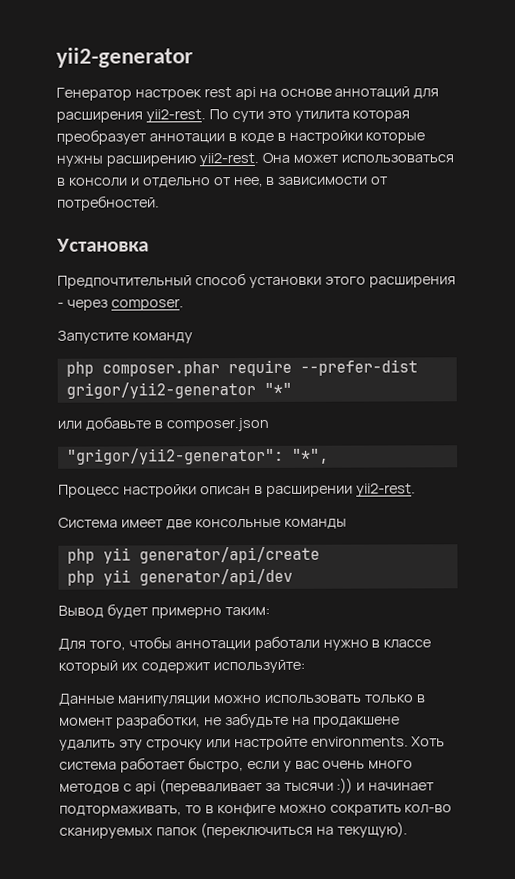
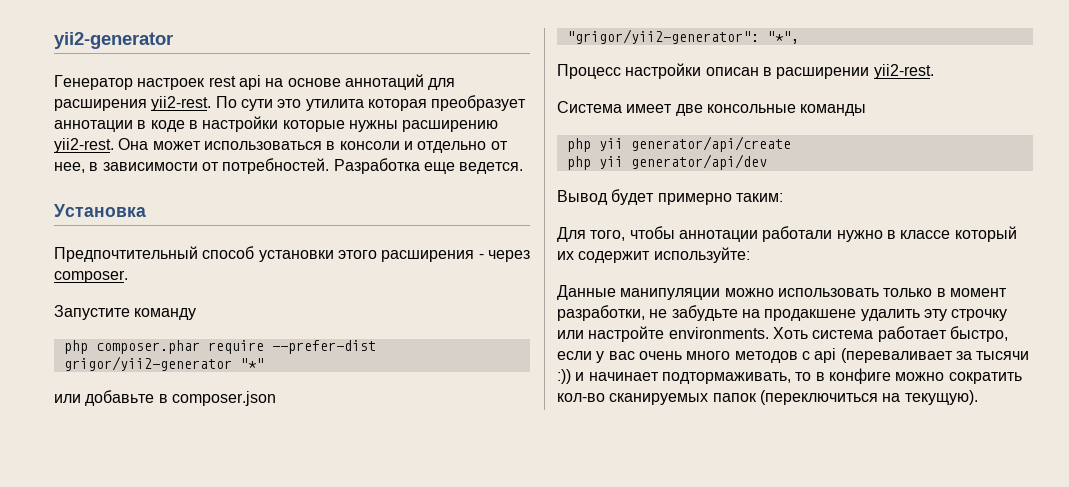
(160, 203) none -> [333,158,524,174] Разработка еще ведется.

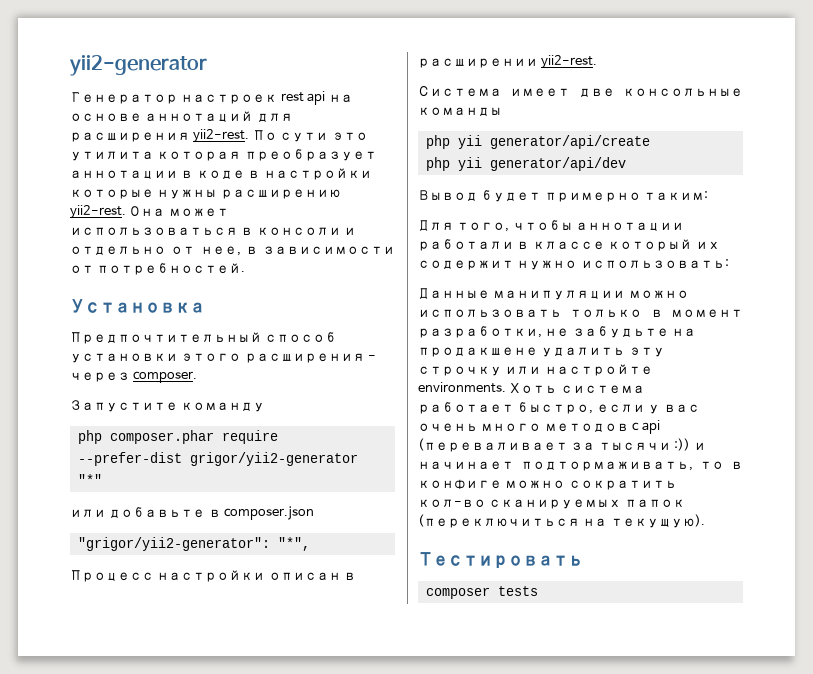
[333,158,524,174] Разработка еще ведется. -> (246, 269) none
[836,230,883,242] нужно -> (514, 245) none
[653,247,750,263] используйте: -> [517,259,729,270] нужно использовать:
(978, 397) none -> [418,552,583,568] [425,586,538,599] // Тестировать // composer tests

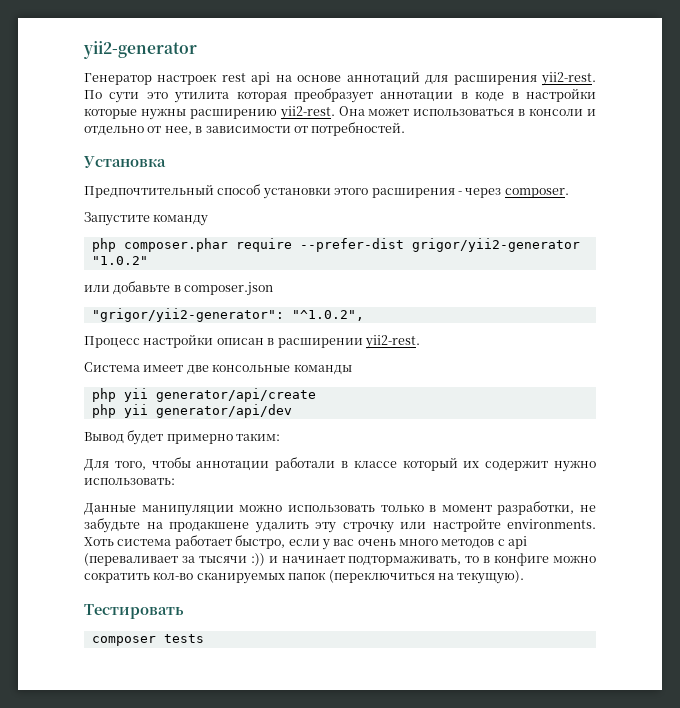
[77,474,102,485] "*" -> [91,256,148,265] "1.0.2"
[277,537,310,551] "*", -> [291,310,364,321] "^1.0.2",

